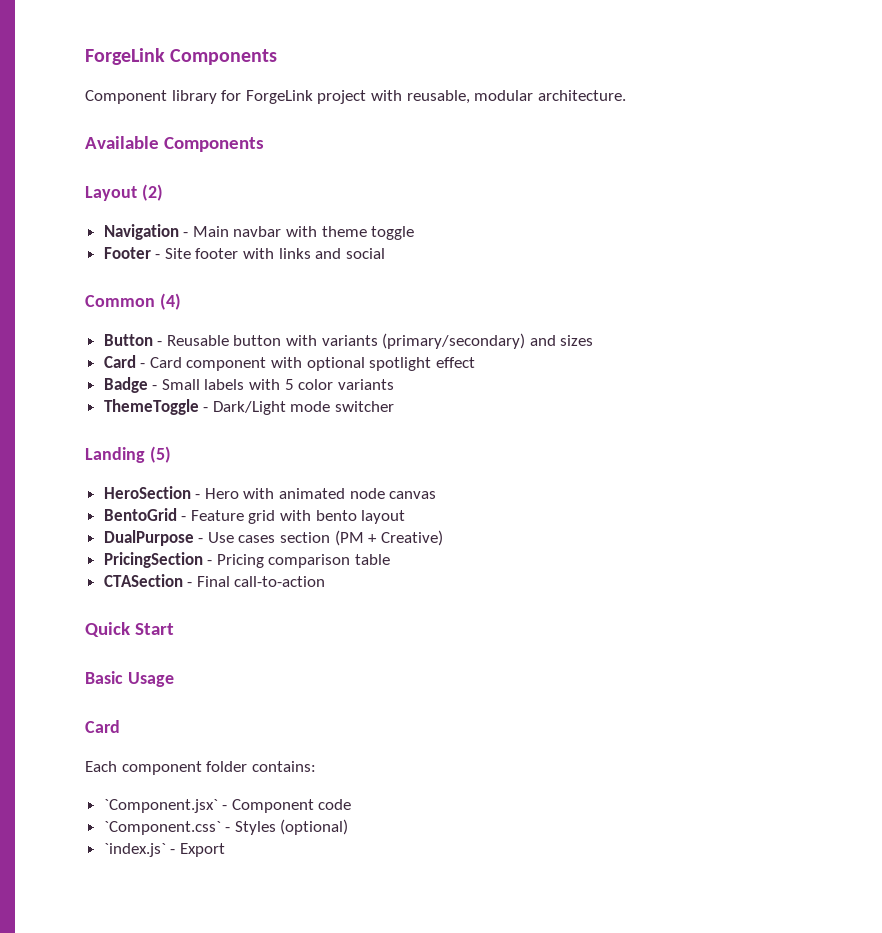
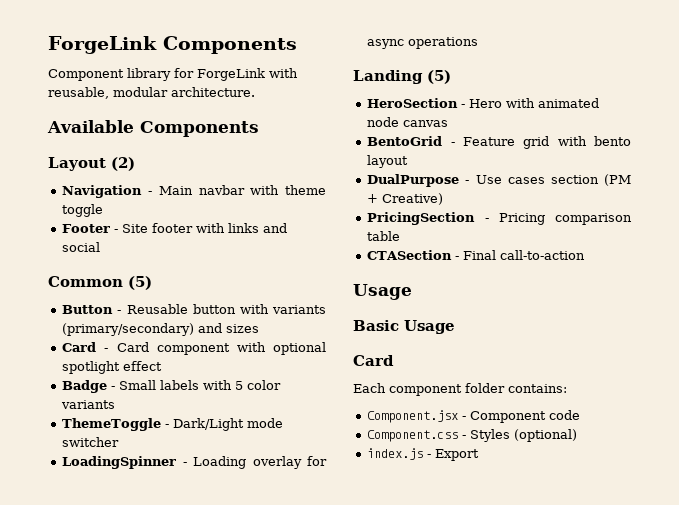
[317,90,367,104] project -> (265, 74) none
[159,293,181,310] (4) -> [128,276,152,290] (5)
(395, 406) none -> [62,456,328,469] [367,37,479,49] // LoadingSpinner - Loading overlay for async operations
[85,622,174,637] Quick Start -> [353,284,412,300] Usage
[103,799,218,813] `Component.jsx` -> [367,410,459,423] Component.jsx
[103,821,221,835] `Component.css` -> [367,430,459,442] Component.css
[103,843,166,857] `index.js` -> [367,448,424,460] index.js

